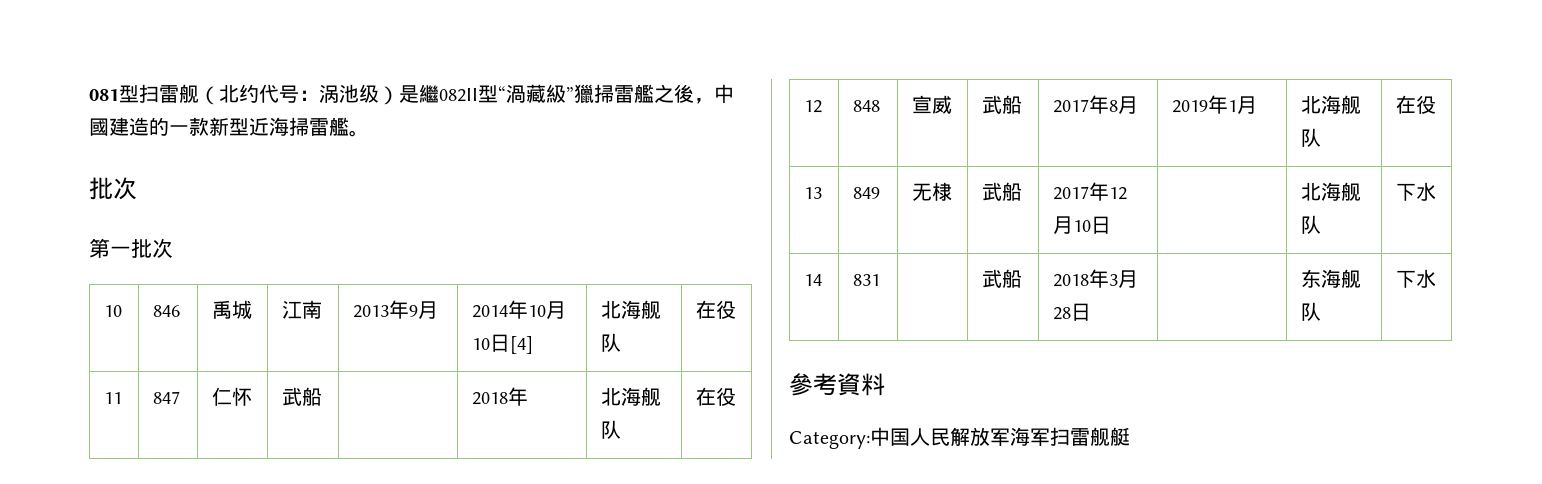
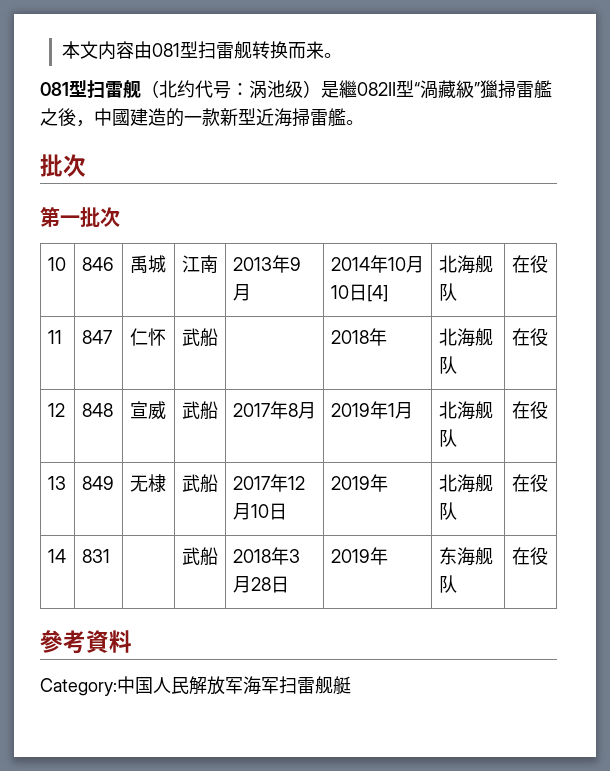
(89, 95) none -> [61,41,342,60] 本文内容由081型扫雷舰转换而来。 //
[1301,182,1362,201] [1301,215,1322,234] [1396,182,1437,201] | 北海舰队 | 下水 -> [330,474,388,492] [438,474,493,493] [438,502,457,520] [511,474,548,492] 2019年 | 北海舰队 | 在役
(1092, 312) none -> [330,547,388,565] 2019年
[1396,269,1437,288] 下水 -> [511,547,548,565] 在役

